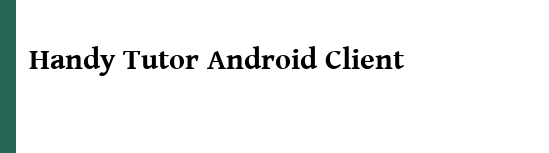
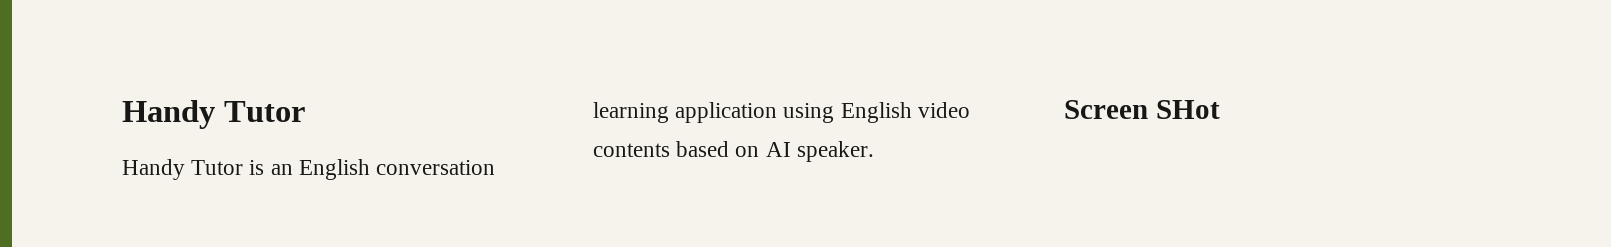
[29,46,406,76] Handy Tutor Android Client -> [122,100,305,129] [122,159,496,180] [593,102,970,123] [593,141,874,162] [1064,100,1220,119] Handy Tutor // Handy Tutor is an English conversation learning application using English video contents based on AI speaker. // Screen SHot

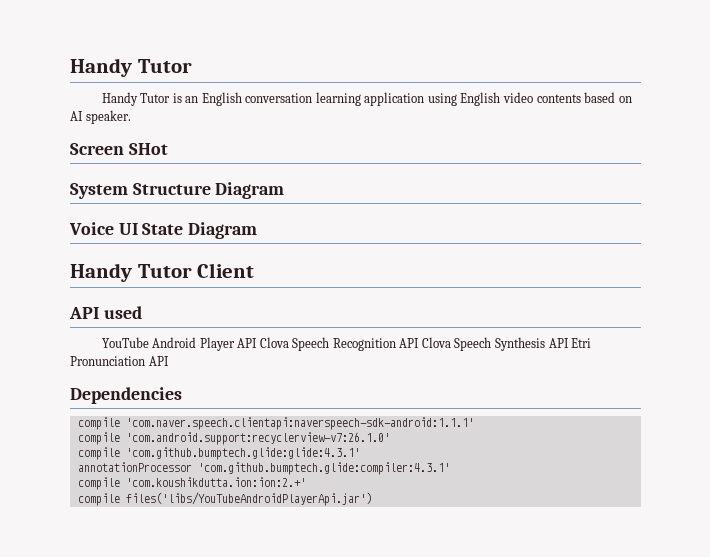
(1220, 109) none -> [70,182,285,199] [69,222,258,239] [70,263,255,282] [69,306,142,319] [101,337,592,351] [70,356,169,366] [70,387,182,404] [77,417,474,430] [77,432,390,445] [77,447,360,460] [77,462,450,475] [77,477,306,490] [77,492,372,506] // System Structure Diagram // Voice UI State Diagram // Handy Tutor Client // API used // YouTube Android Player API Clova Speech Recognition API Clova Speech Synthesis API Etri Pronunciation API // Dependencies // compile 'com.naver.speech.clientapi:naverspeech-sdk-android:1.1.1' // compile 'com.android.support:recyclerview-v7:26.1.0' // compile 'com.github.bumptech.glide:glide:4.3.1' // annotationProcessor 'com.github.bumptech.glide:compiler:4.3.1' // compile 'com.koushikdutta.ion:ion:2.+' // compile files('libs/YouTubeAndroidPlayerApi.jar')

